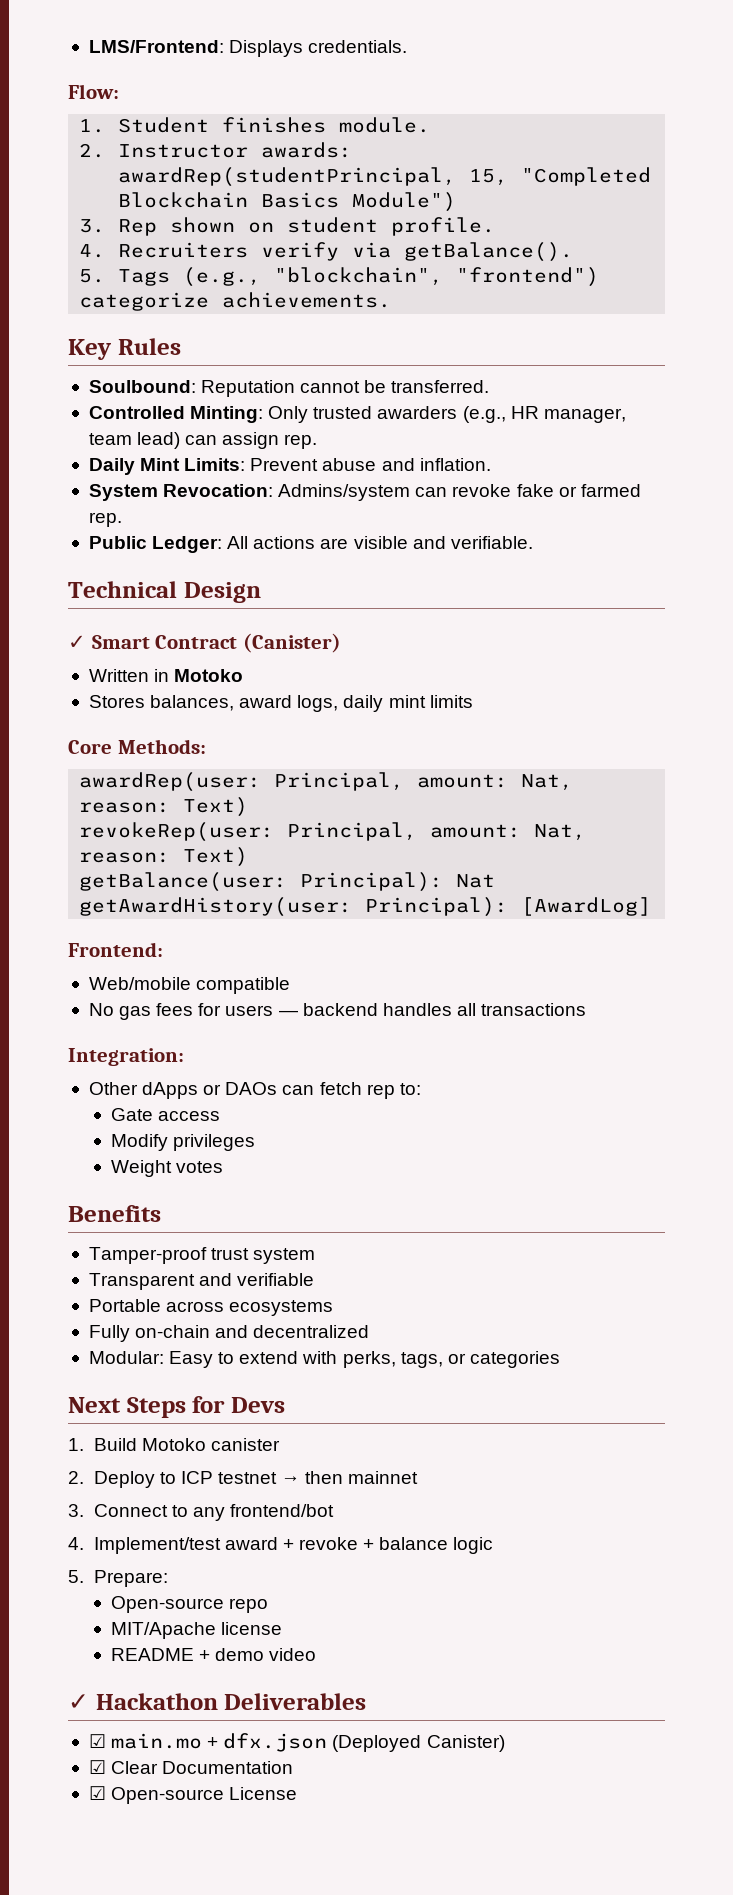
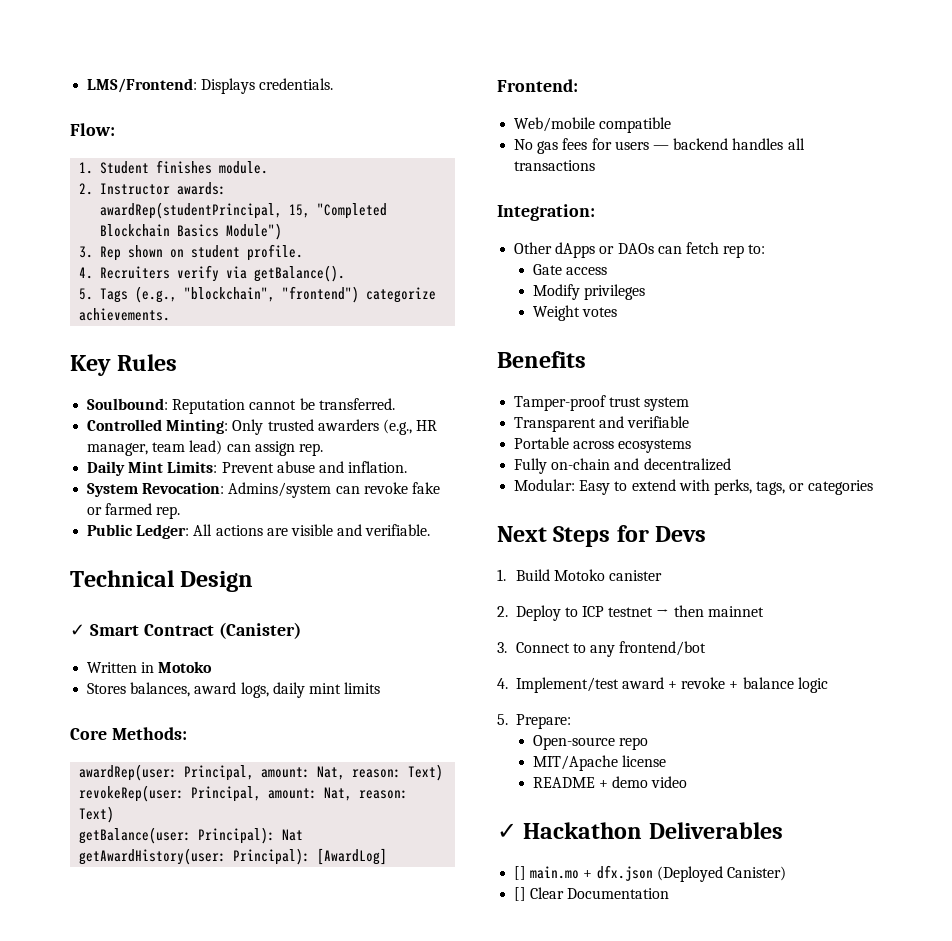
[88,1734,106,1748] ☑ -> [514,866,527,880] []
[88,1760,106,1774] ☑ -> [514,887,527,901] []
[88,1786,298,1804] // ☑ Open-source License -> (670, 893) none

